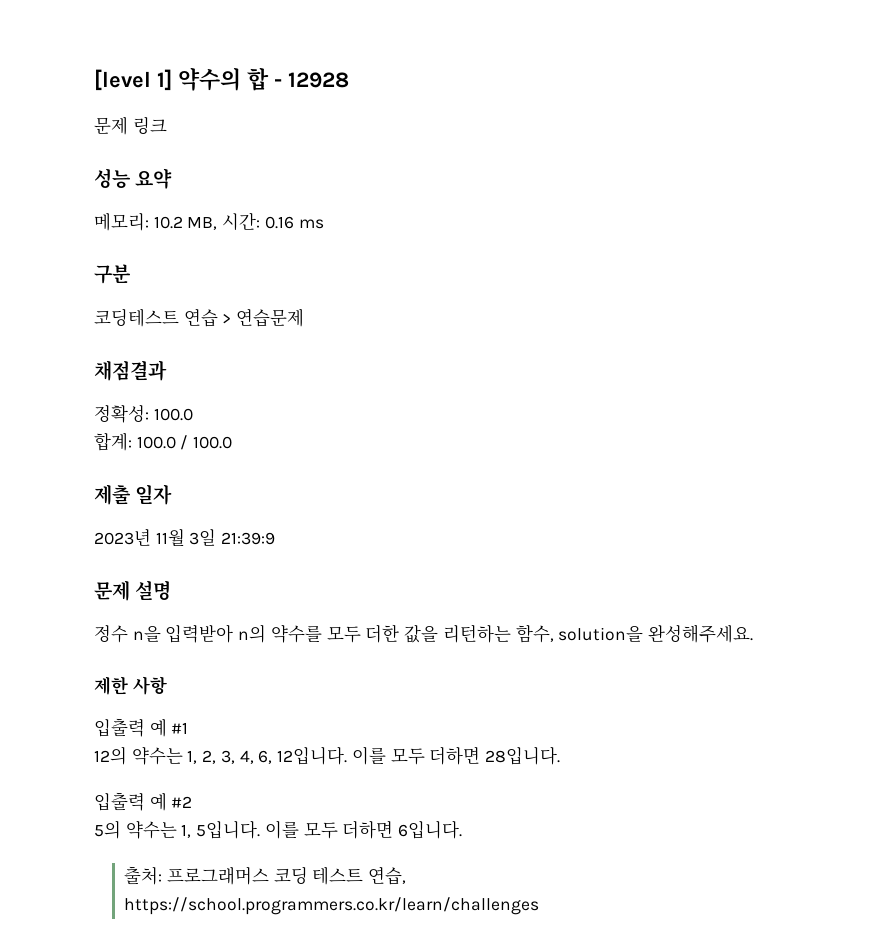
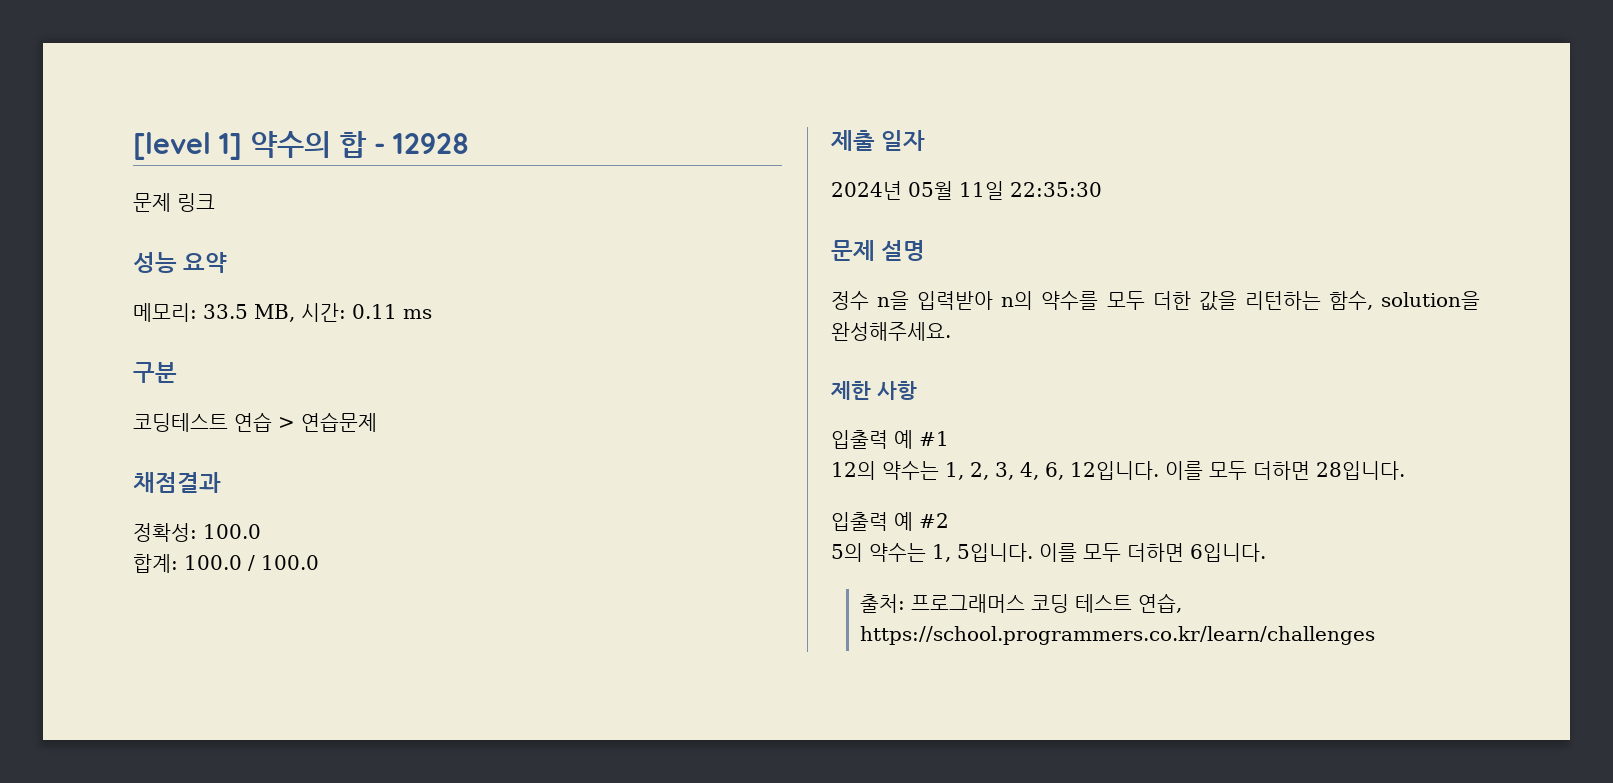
[153,216,183,229] 10.2 -> [203,304,248,319] 33.5
[264,216,294,229] 0.16 -> [352,304,397,319] 0.11
[94,528,276,546] 2023년 11월 3일 21:39:9 -> [831,181,1102,200] 2024년 05월 11일 22:35:30

